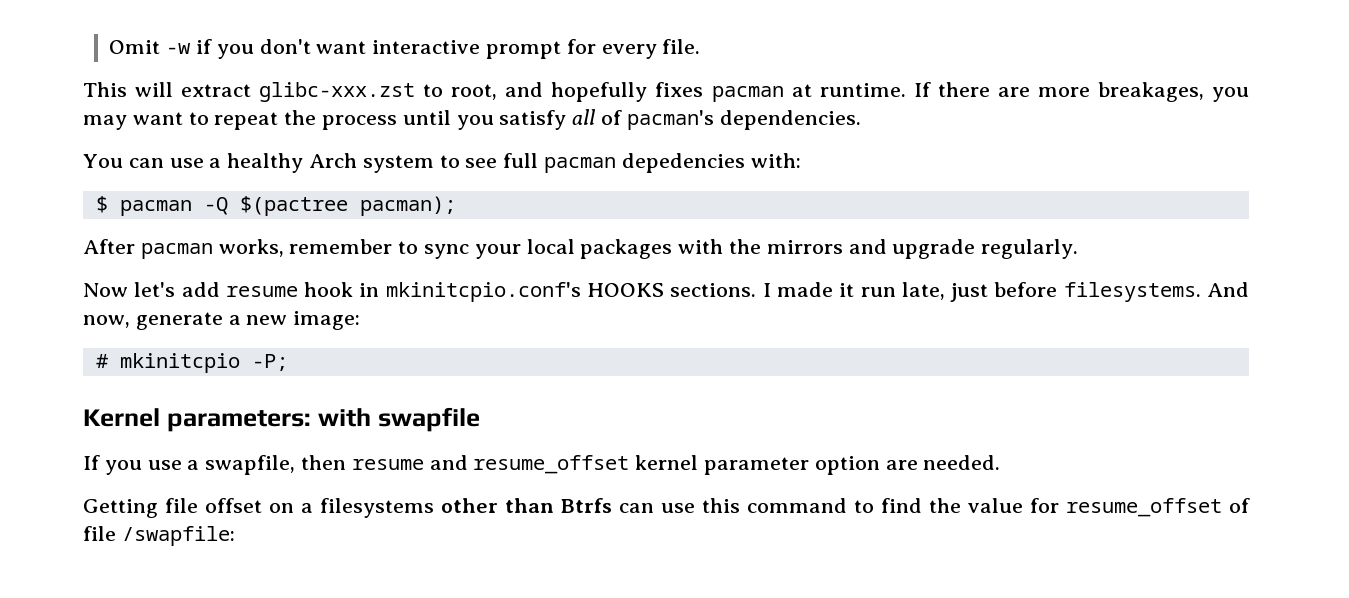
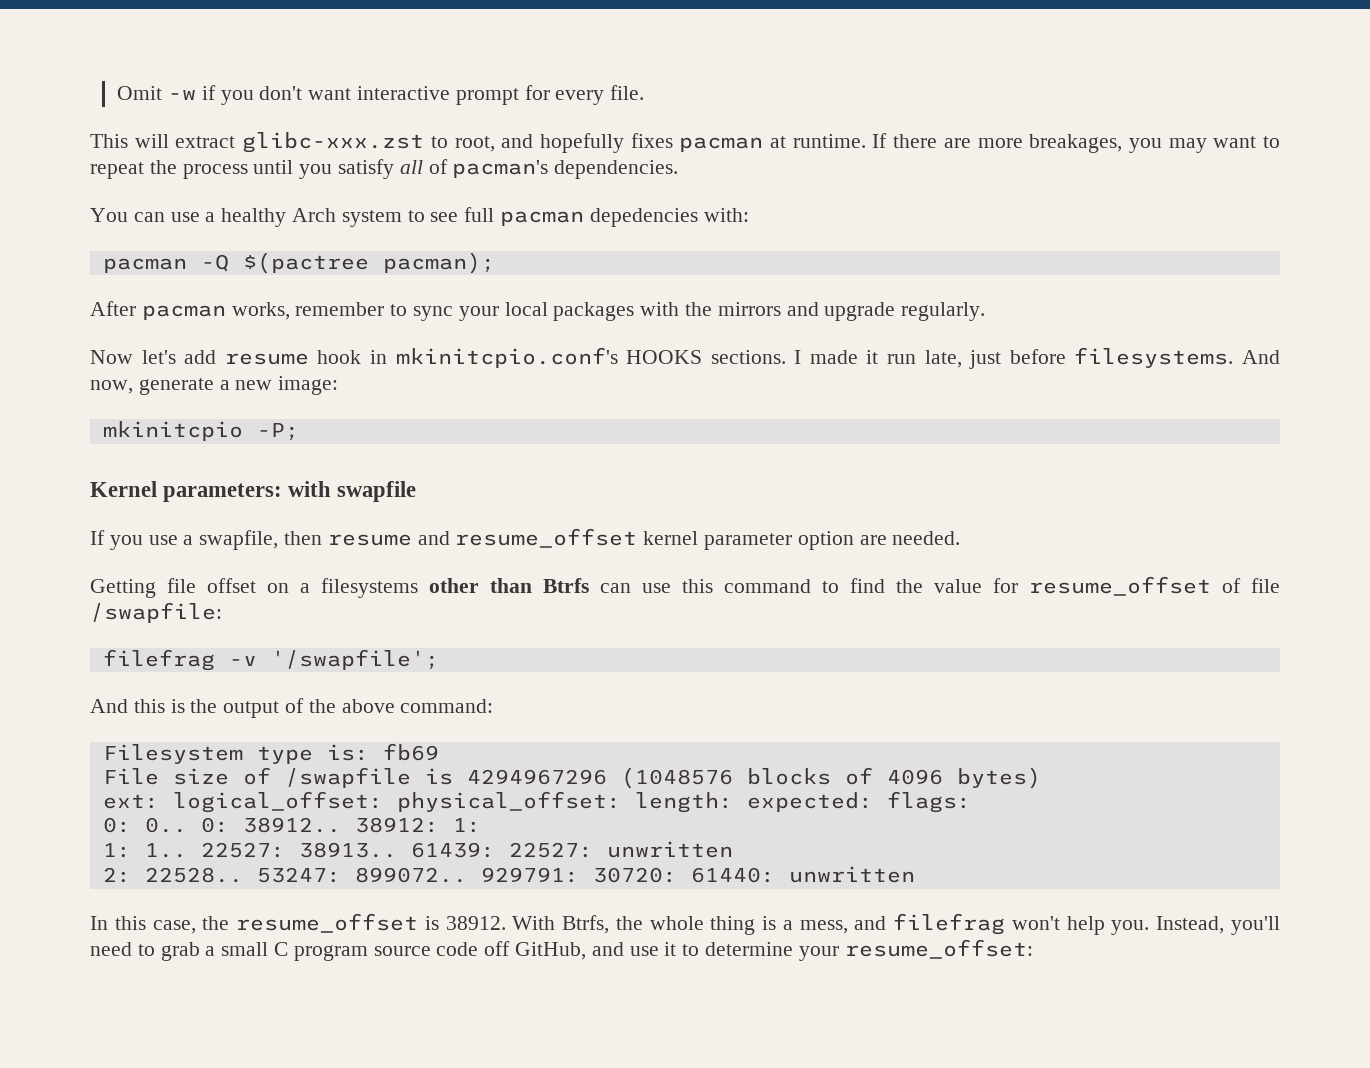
[95,196,108,213] $ -> (749, 215) none
[95,354,108,368] # -> (339, 385) none
(235, 536) none -> [102,649,439,671] [90,698,494,718] [102,743,439,764] [102,767,1041,789] [102,791,971,813] [102,817,481,833] [102,841,733,858] [102,866,915,883] [90,913,1281,935] [90,939,1033,961] // filefrag -v '/swapfile'; // And this is the output of the above command: // Filesystem type is: fb69 // File size of /swapfile is 4294967296 (1048576 blocks of 4096 bytes) // ext: logical_offset: physical_offset: length: expected: flags: // 0: 0.. 0: 38912.. 38912: 1: // 1: 1.. 22527: 38913.. 61439: 22527: unwritten // 2: 22528.. 53247: 899072.. 929791: 30720: 61440: unwritten // In this case, the resume_offset is 38912. With Btrfs, the whole thing is a mess, and filefrag won't help you. Instead, you'll need to grab a small C program source code off GitHub, and use it to determine your resume_offset:

